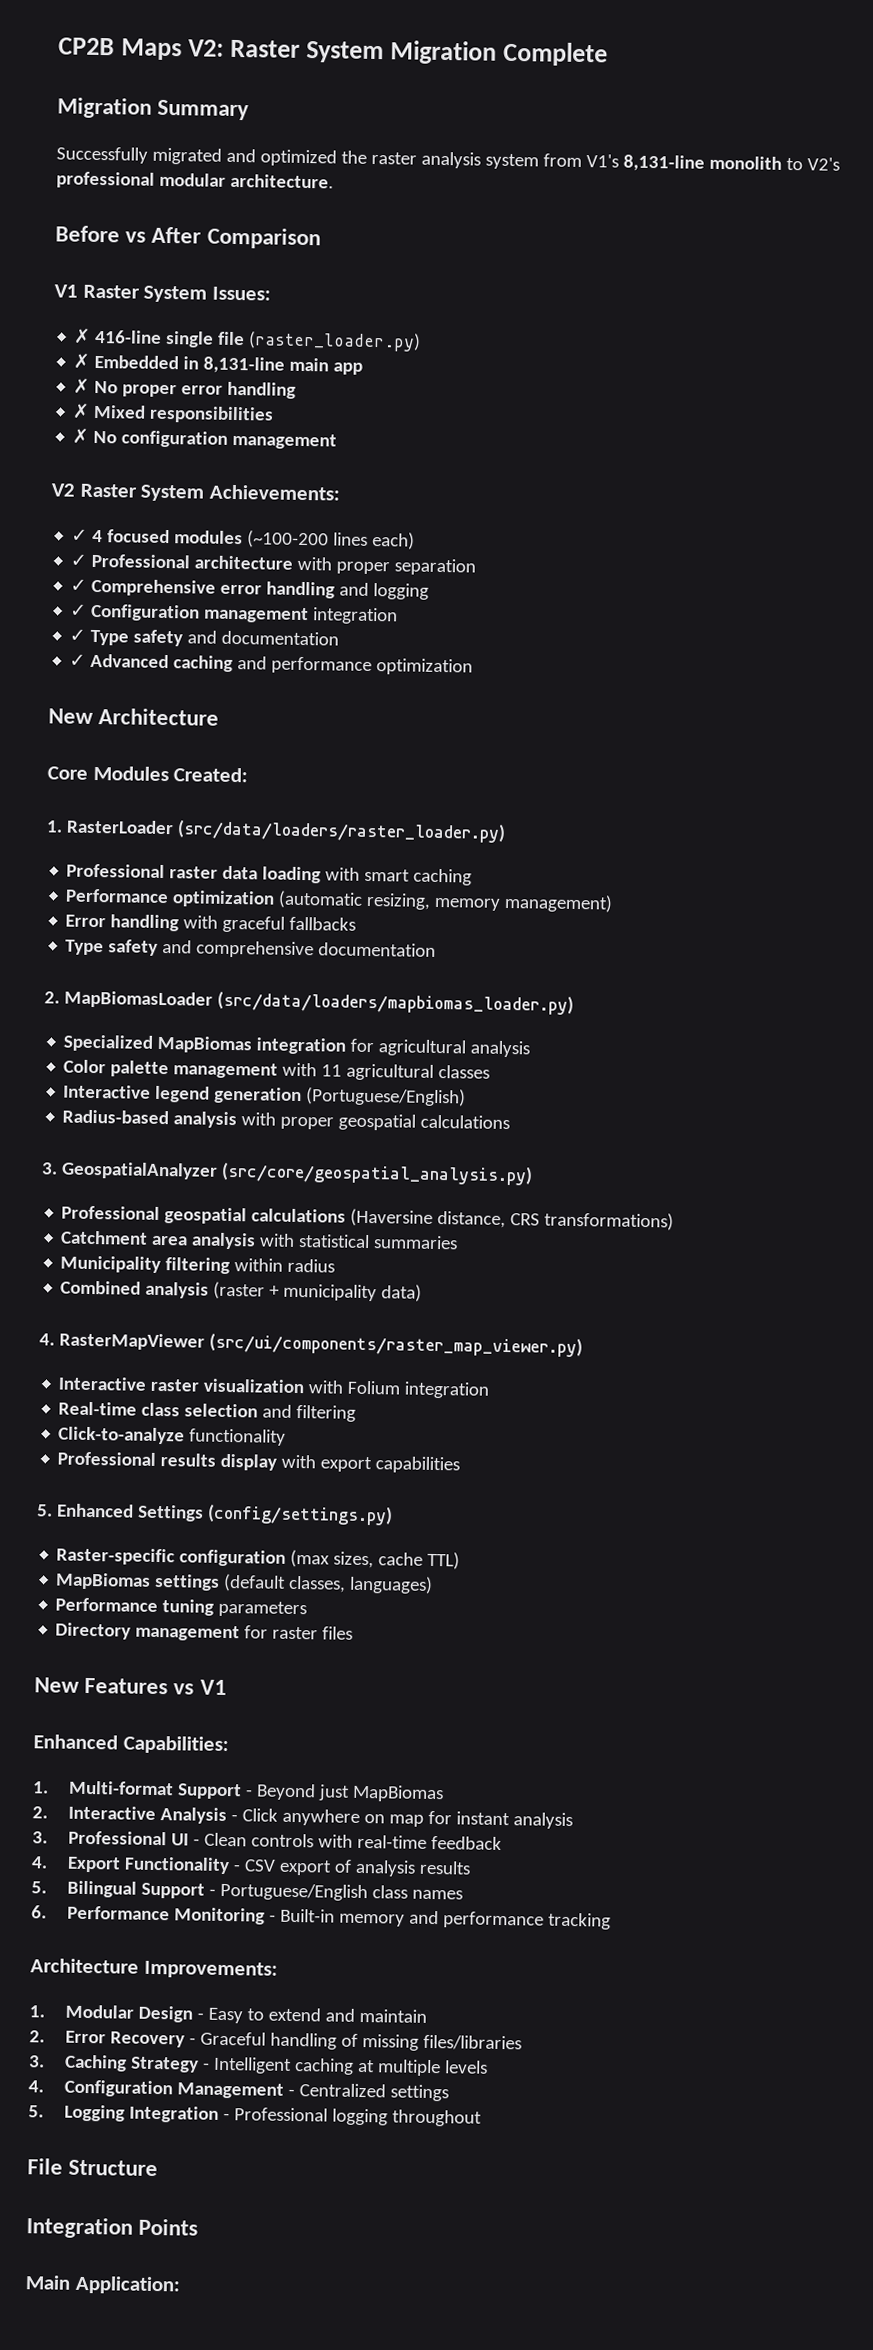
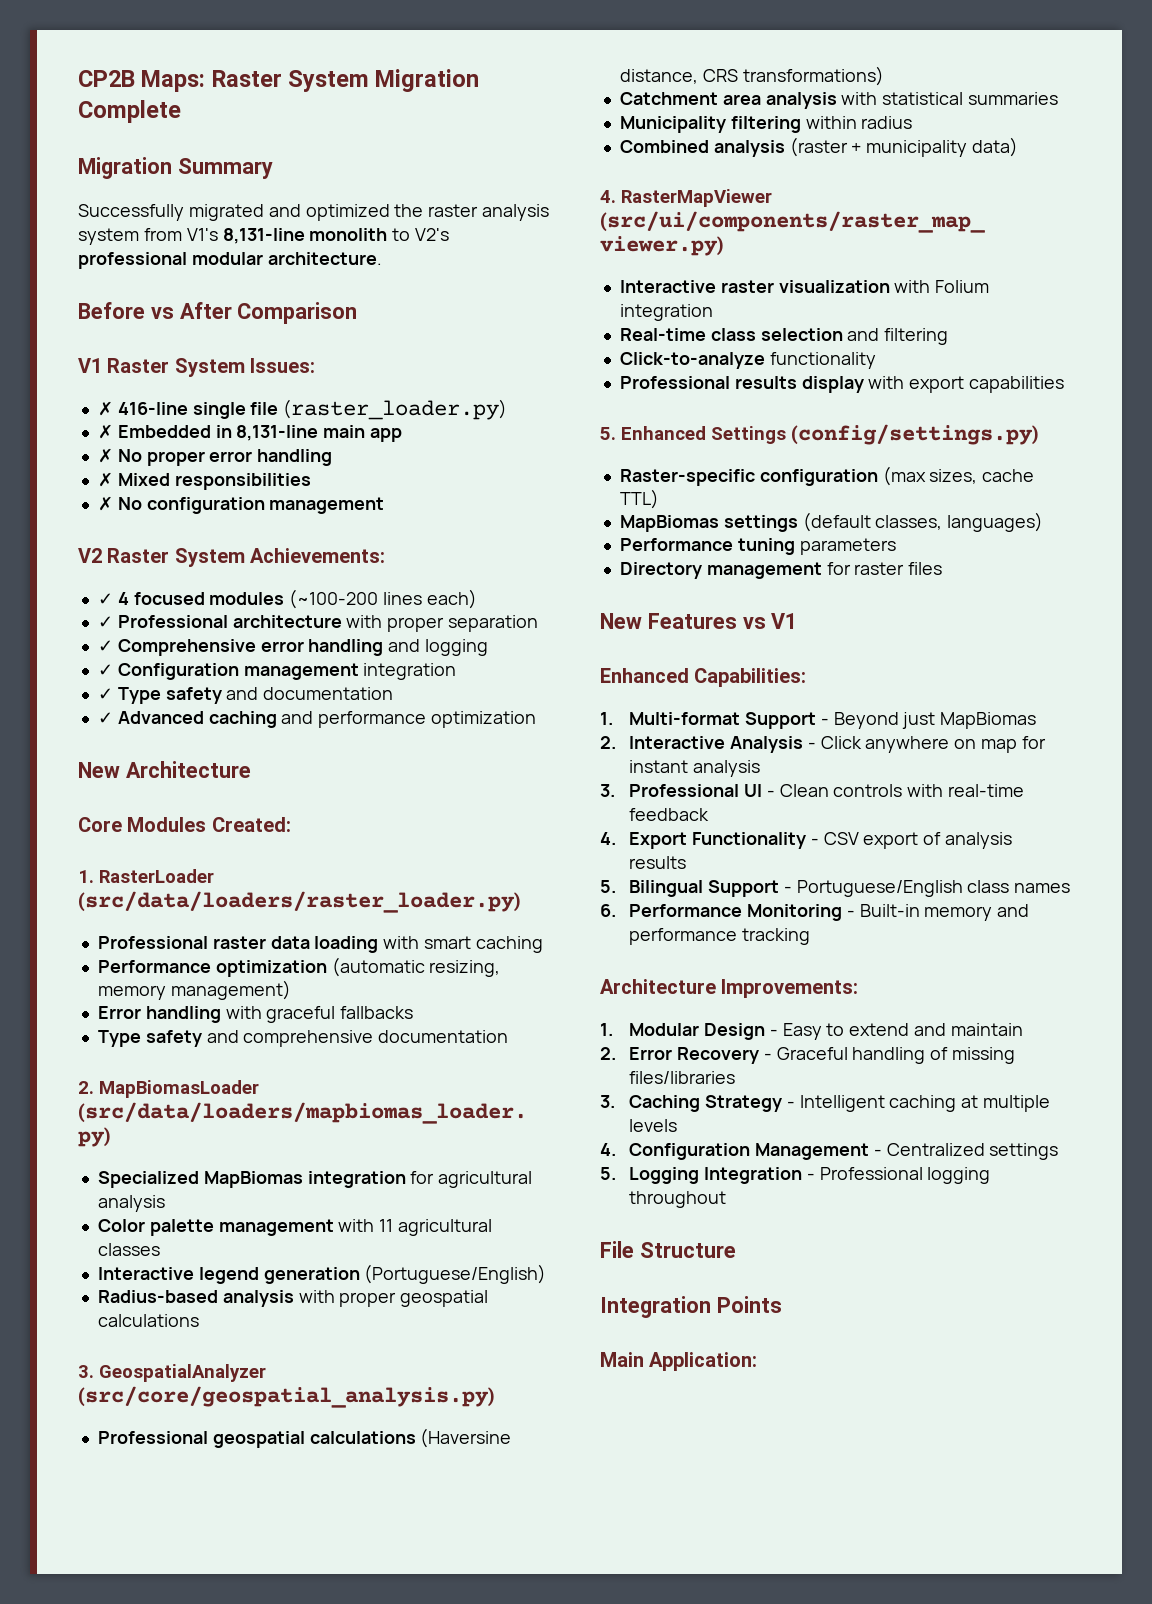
[121,38,225,61] Maps V2: -> [141,70,206,92] Maps:

